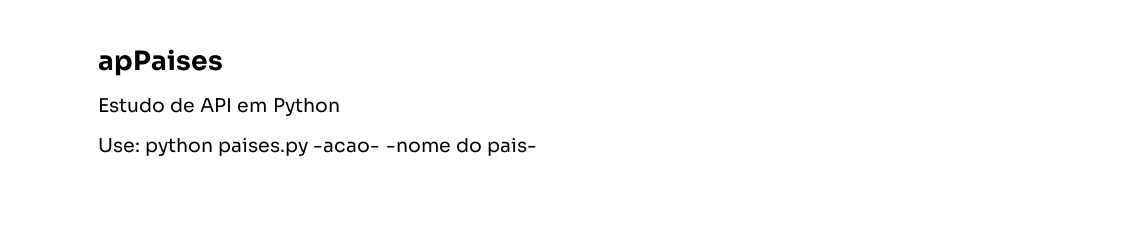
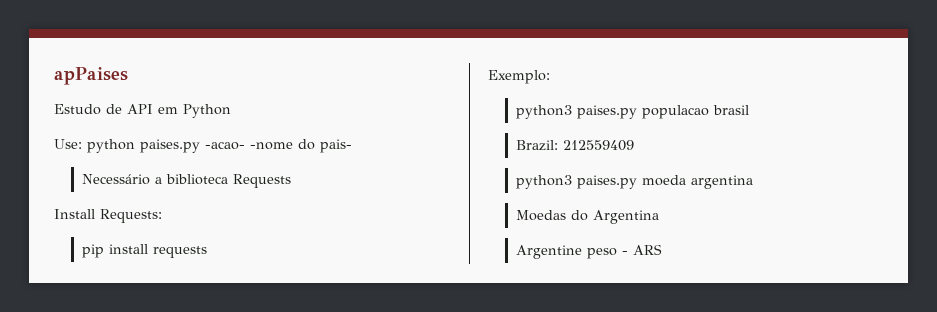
(537, 146) none -> [81,174,291,188] [54,209,162,223] [81,244,207,258] [488,70,550,84] [515,105,749,119] [515,140,634,151] [515,175,753,189] [515,210,659,224] [515,244,662,259] // Necessário a biblioteca Requests // Install Requests: // pip install requests // Exemplo: // python3 paises.py populacao brasil // Brazil: 212559409 // python3 paises.py moeda argentina // Moedas do Argentina // Argentine peso - ARS

